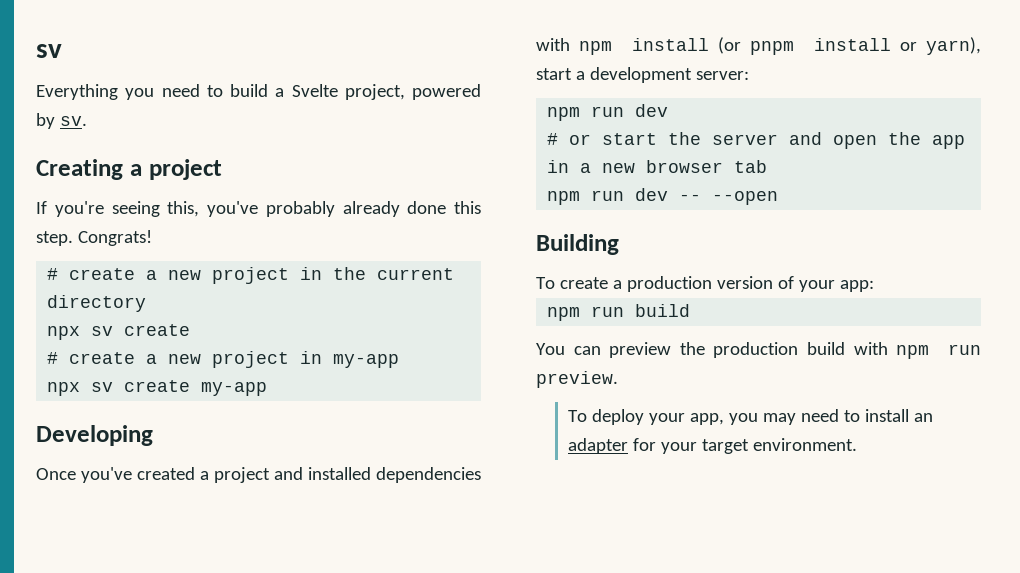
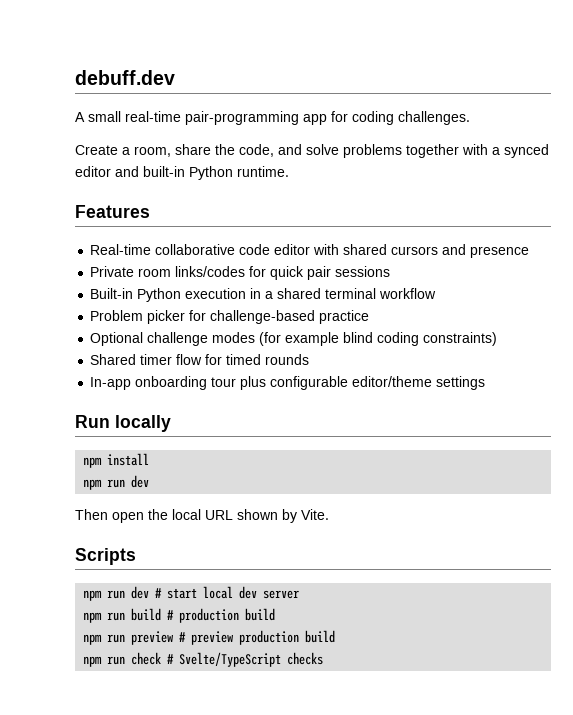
[36,44,62,58] [36,84,481,100] [36,113,87,129] [36,159,222,180] [36,201,481,217] [36,230,152,246] [47,267,455,284] [47,295,147,312] [47,324,191,340] [47,351,400,368] [47,380,268,396] [36,425,153,446] [36,467,481,483] [536,37,981,55] [536,67,749,83] [547,104,669,121] [547,132,966,149] [547,160,768,173] [547,188,779,205] [536,234,619,255] [536,276,874,292] sv // Everything you need to build a Svelte project, powered by sv. // Creating a project // If you're seeing this, you've probably already done this step. Congrats! // # create a new project in the current directory // npx sv create // # create a new project in my-app // npx sv create my-app // Developing // Once you've created a project and installed dependencies with npm install (or pnpm install or yarn), start a development server: // npm run dev // # or start the server and open the app in a new browser tab // npm run dev -- --open // Building // To create a production version of your app: -> [75,70,175,85] [75,111,470,125] [75,144,549,158] [75,166,289,180] [75,205,150,218] [90,244,530,258] [90,266,391,280] [90,288,437,302] [90,310,370,324] [90,332,498,346] [90,354,310,365] [90,376,486,390] [75,415,171,432] [83,453,150,468] [83,475,150,490] [75,509,329,523] [75,548,136,565] [83,586,300,601] debuff.dev // A small real-time pair-programming app for coding challenges. // Create a room, share the code, and solve problems together with a synced editor and built-in Python runtime. // Features // Real-time collaborative code editor with shared cursors and presence // Private room links/codes for quick pair sessions // Built-in Python execution in a shared terminal workflow // Problem picker for challenge-based practice // Optional challenge modes (for example blind coding constraints) // Shared timer flow for timed rounds // In-app onboarding tour plus configurable editor/theme settings // Run locally // npm install // npm run dev // Then open the local URL shown by Vite. // Scripts // npm run dev # start local dev server
[536,342,981,359] [536,371,618,388] [567,409,933,425] [567,438,857,454] // You can preview the production build with npm run preview. // To deploy your app, you may need to install an adapter for your target environment. -> [167,608,276,623] [83,630,336,645] [83,652,324,667] # production build // npm run preview # preview production build // npm run check # Svelte/TypeScript checks

